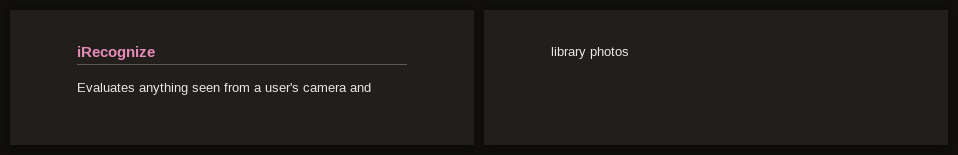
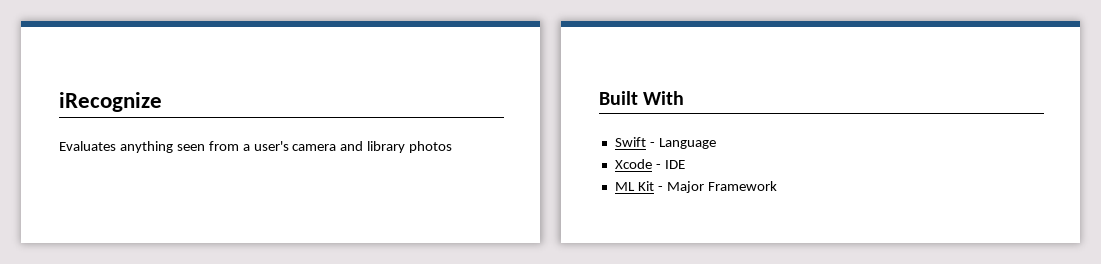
(629, 53) none -> [599,91,685,105] [614,137,716,149] [614,159,685,169] [614,181,777,193] // Built With // Swift - Language // Xcode - IDE // ML Kit - Major Framework

